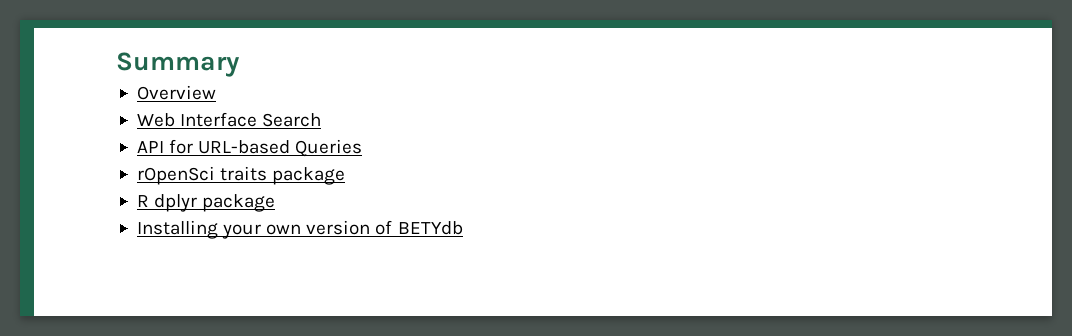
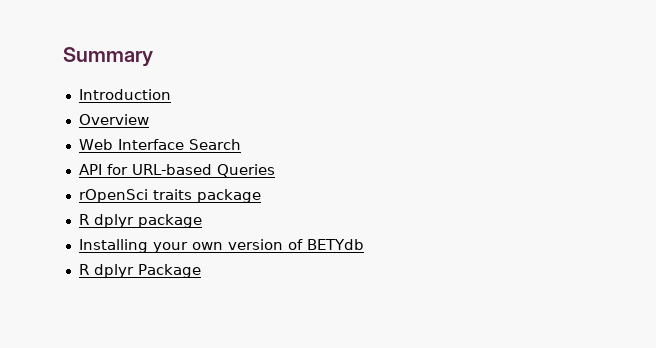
(240, 64) none -> [78,89,171,100] // Introduction
(463, 228) none -> [78,264,201,278] // R dplyr Package

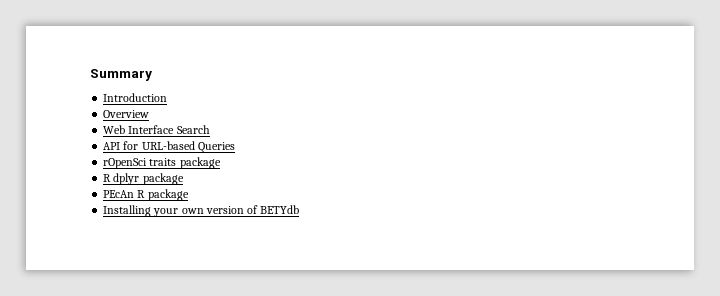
(202, 221) none -> [103,189,189,201] // PEcAn R package
[78,264,201,278] // R dplyr Package -> (300, 209) none

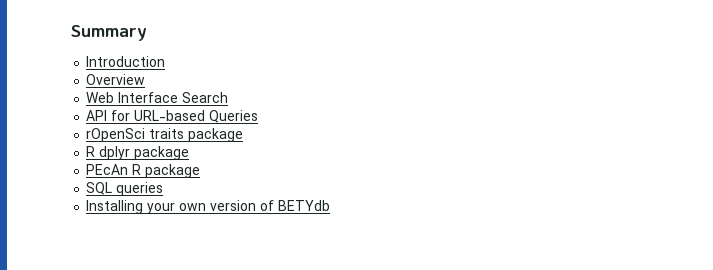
(189, 195) none -> [86,182,164,196] // SQL queries

